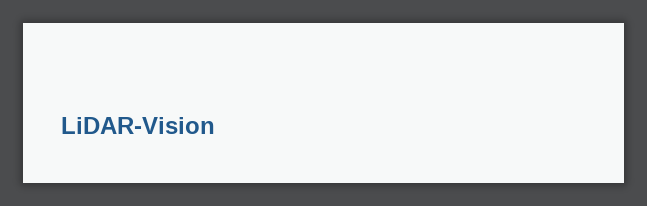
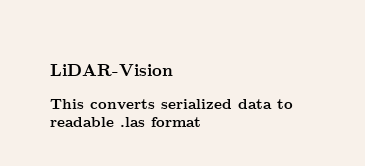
(215, 125) none -> [50,99,293,110] [50,117,201,127] // This converts serialized data to readable .las format

